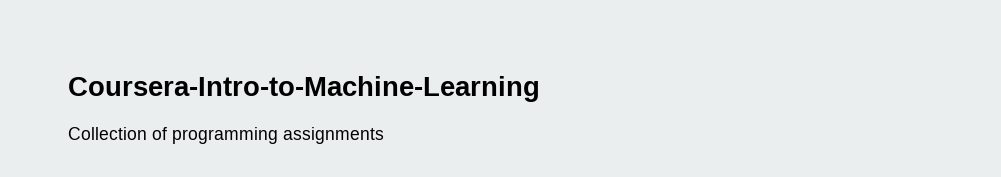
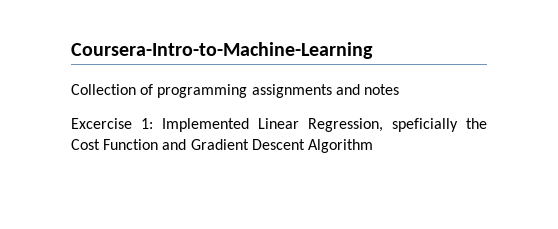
(384, 135) none -> [335,84,399,95] [71,118,487,132] [71,139,373,153] and notes // Excercise 1: Implemented Linear Regression, speficially the Cost Function and Gradient Descent Algorithm

